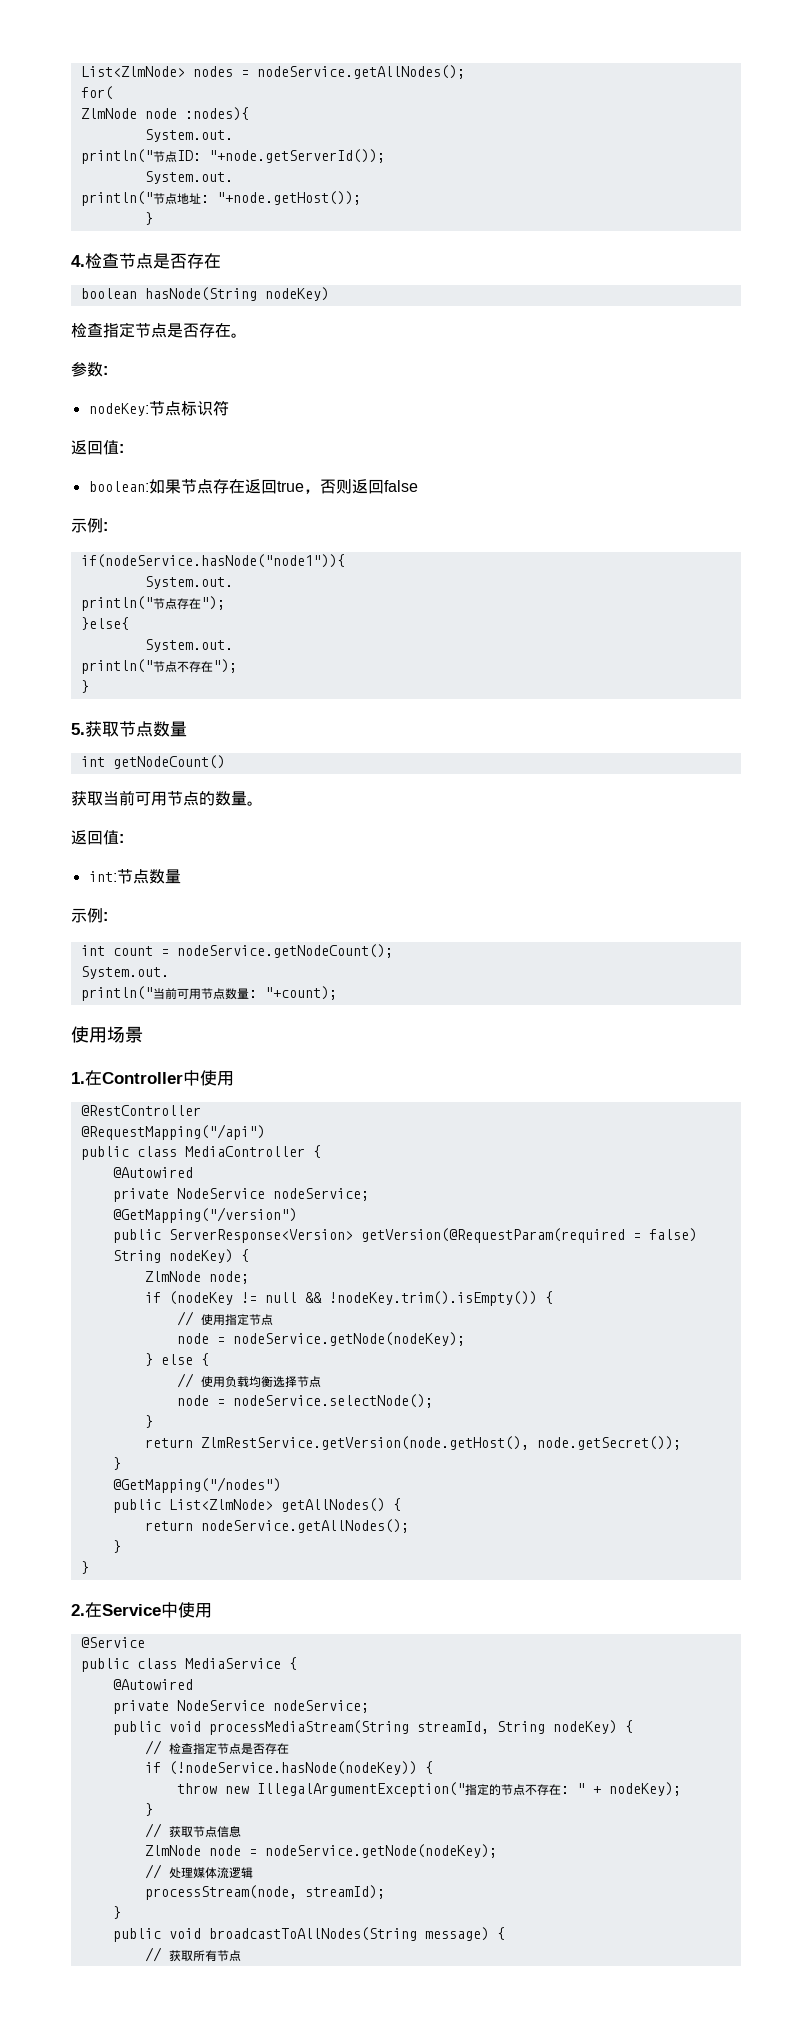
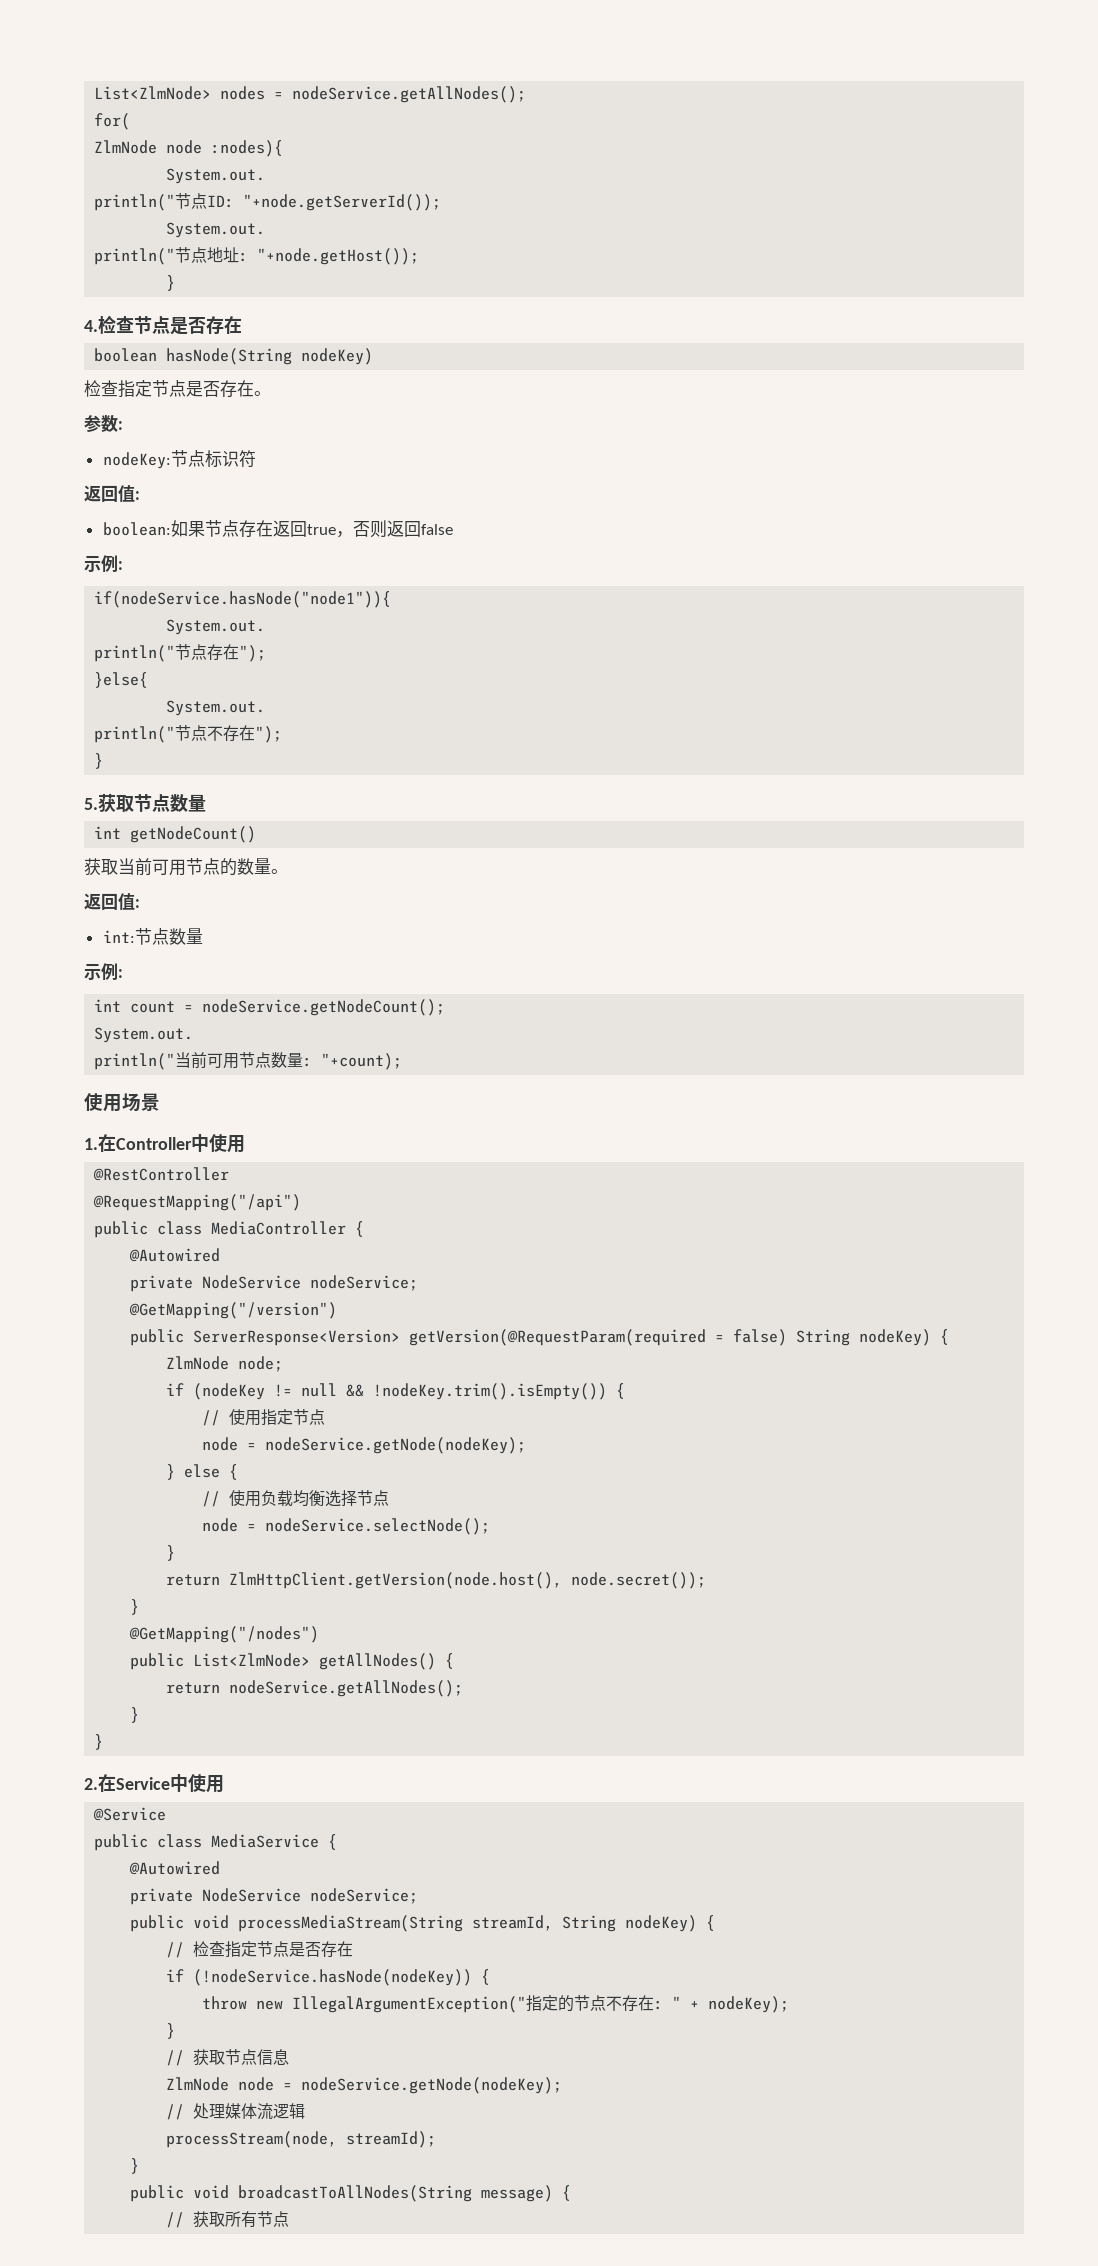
[200,1436,681,1450] ZlmRestService.getVersion(node.getHost(), node.getSecret()); -> [229,1572,707,1589] ZlmHttpClient.getVersion(node.host(), node.secret());

